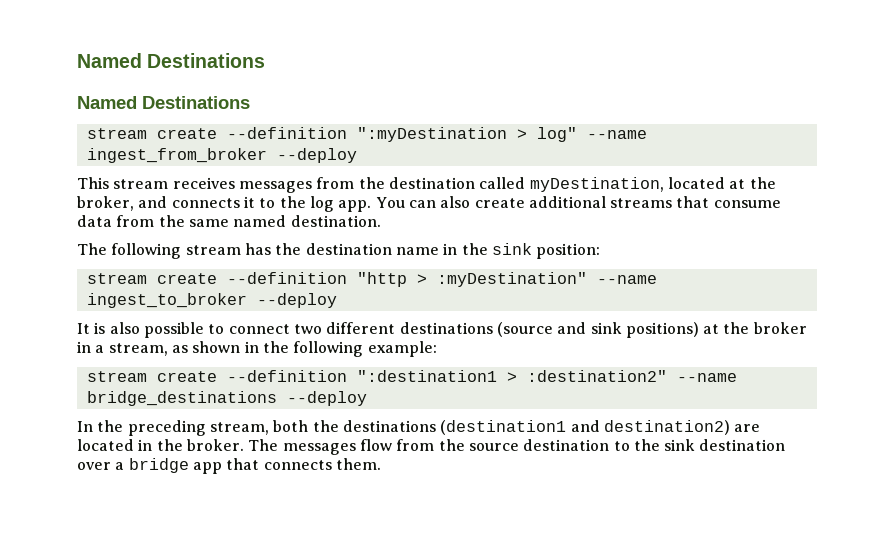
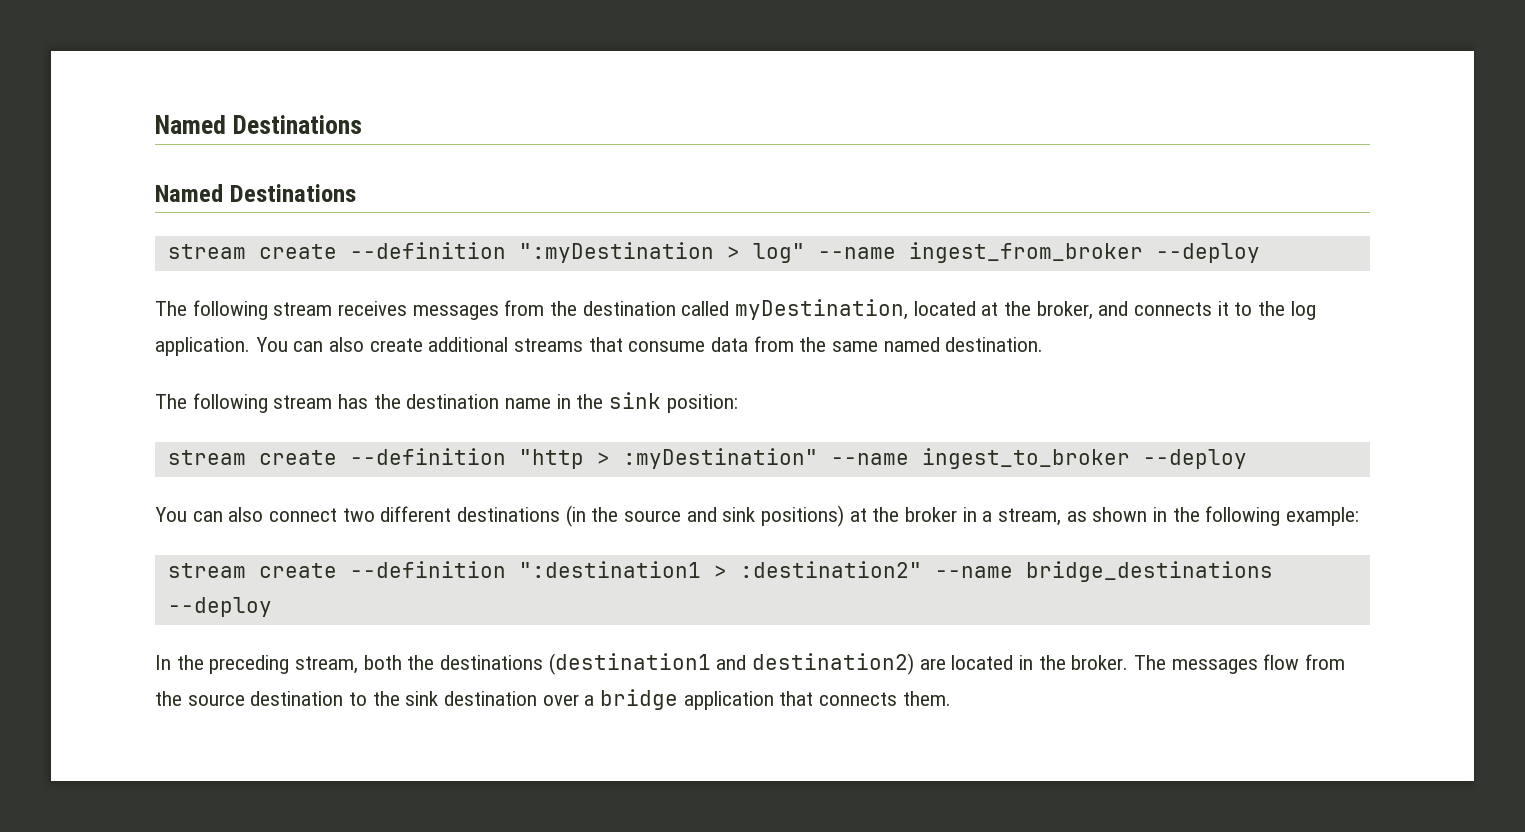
[77,177,109,189] This -> [155,300,268,320] The following
[338,200,372,212] app. -> [155,337,250,356] application.
[77,322,225,338] It is also possible to -> [155,507,264,522] You can also
[496,322,553,337] (source -> [565,505,682,527] (in the source
[192,462,222,474] app -> [683,691,774,710] application

